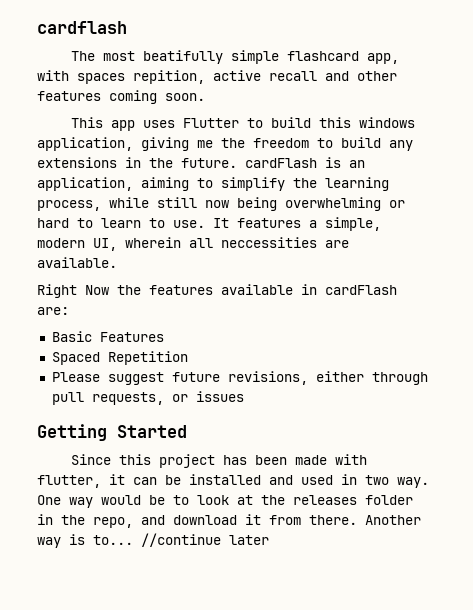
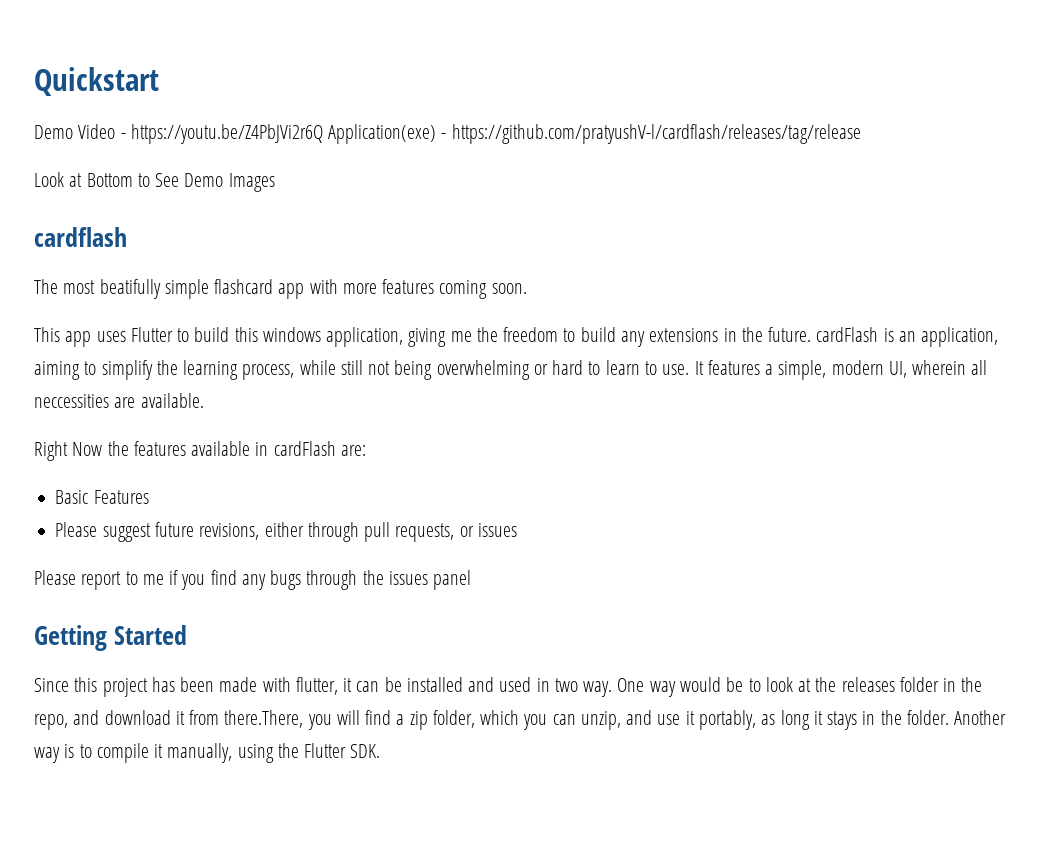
(37, 27) none -> [34,67,159,96] [34,124,861,144] [34,172,275,192] Quickstart // Demo Video - https://youtu.be/Z4PbJVi2r6Q Application(exe) - https://github.com/pratyushV-l/cardflash/releases/tag/release // Look at Bottom to See Demo Images //
[366,53,399,64] [37,70,397,84] app, with spaces repition, active recall and other -> [278,279,377,299] app with more
[205,200,229,208] now -> [368,361,391,375] not
[51,351,188,365] // Spaced Repetition -> (149, 497) none
(244, 396) none -> [34,570,472,590] // Please report to me if you find any bugs through the issues panel
[309,515,421,525] [37,533,269,548] there. Another way is to... //continue later -> [224,710,1007,730] [34,743,381,763] there.There, you will find a zip folder, which you can unzip, and use it portably, as long it stays in the folder. Another way is to compile it manually, using the Flutter SDK.

